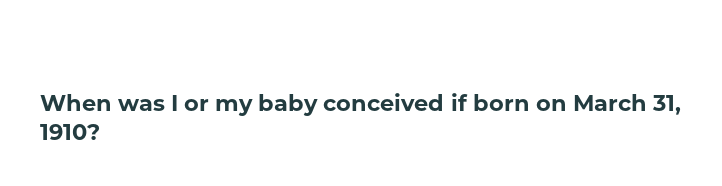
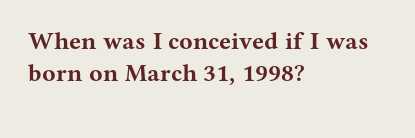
[184,93,468,116] or my baby conceived if -> [168,32,369,49] conceived if I was
[40,124,100,140] 1910? -> [242,65,305,81] 1998?

